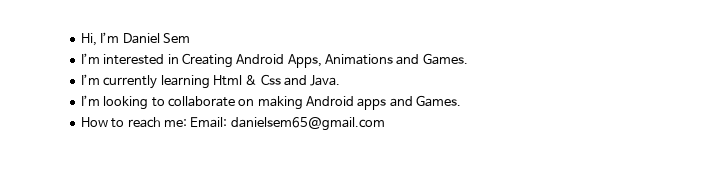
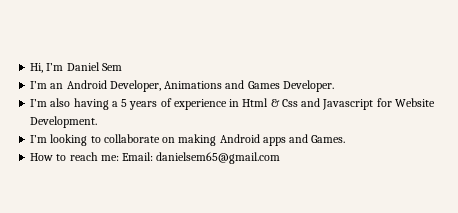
[103,53,468,68] [80,74,341,89] interested in Creating Android Apps, Animations and Games. // I’m currently learning Html & Css and Java. -> [50,80,334,92] [30,98,435,110] [30,116,98,128] an Android Developer, Animations and Games Developer. // I’m also having a 5 years of experience in Html & Css and Javascript for Website Development.

